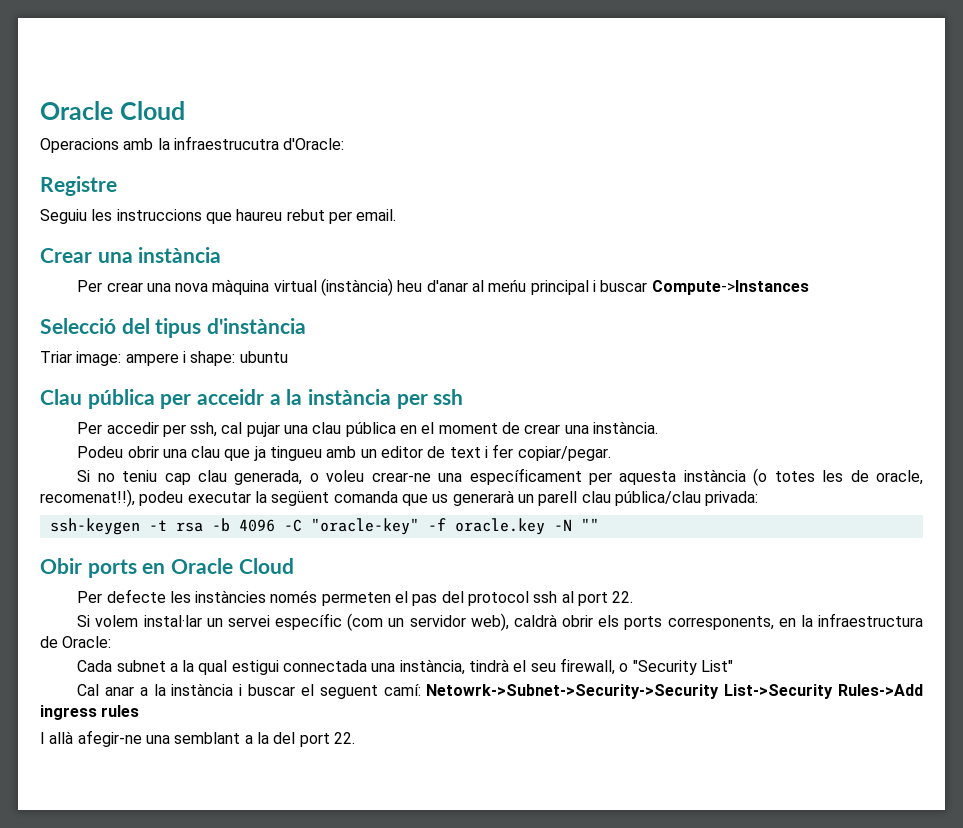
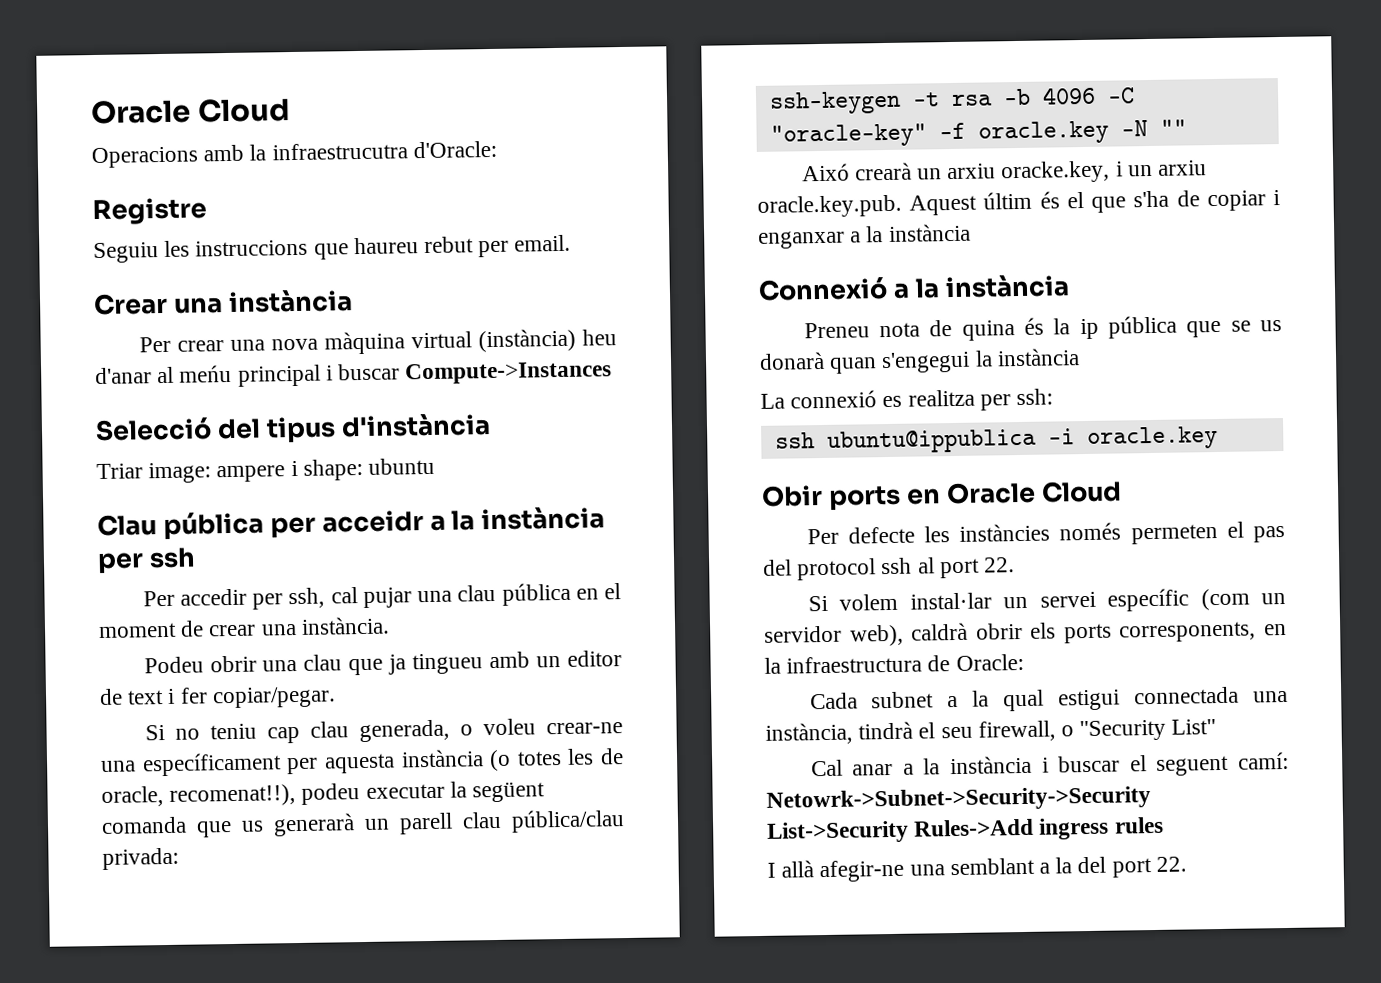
(599, 524) none -> [801,160,1208,184] [757,190,1280,218] [758,223,971,249] [758,274,1070,301] [803,315,1282,341] [759,348,1080,374] [760,388,1054,411] [774,425,1218,454] // Aixó crearà un arxiu oracke.key, i un arxiu oracle.key.pub. Aquest últim és el que s'ha de copiar i enganxar a la instància // Connexió a la instància // Preneu nota de quina és la ip pública que se us donarà quan s'engegui la instància // La connexió es realitza per ssh: // ssh ubuntu@ippublica -i oracle.key

